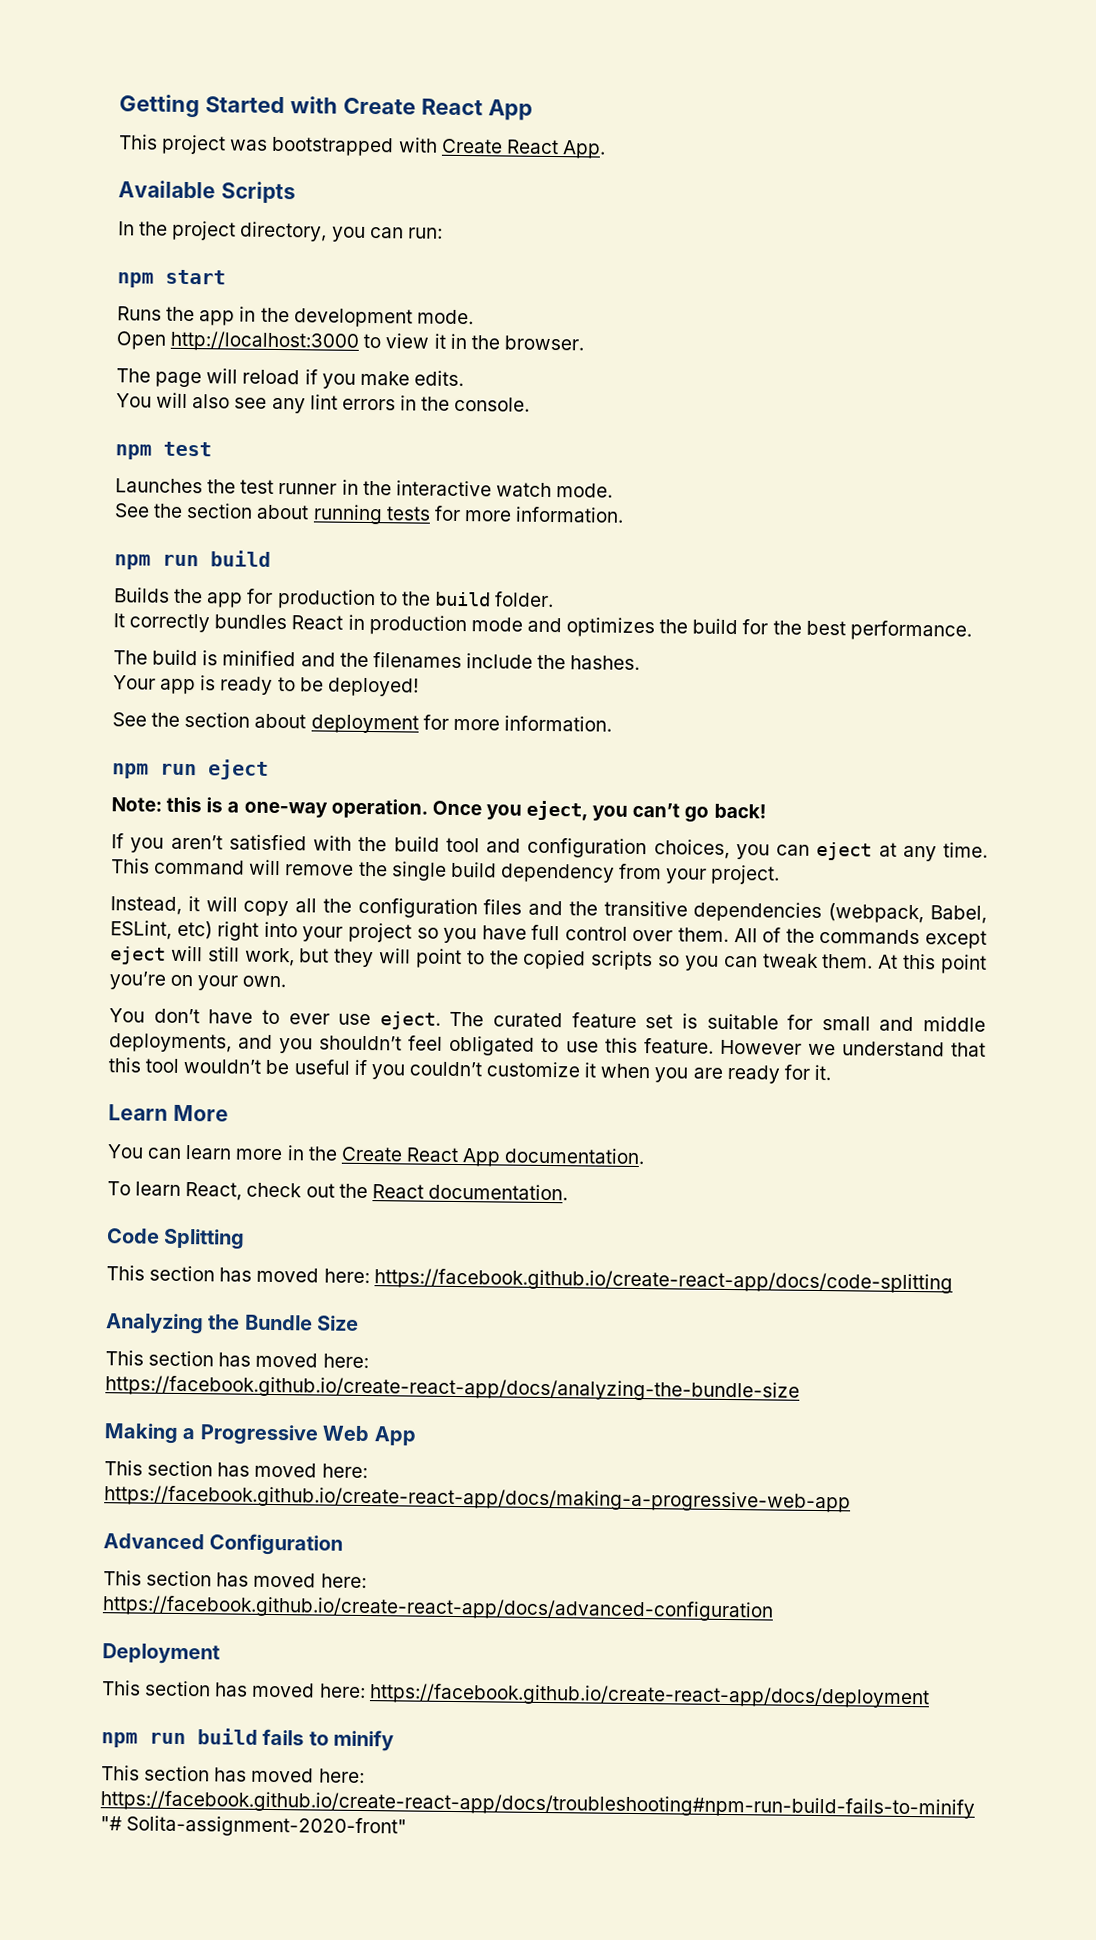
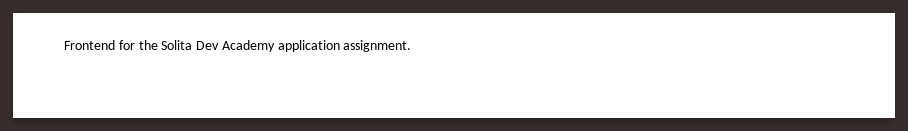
[119,94,533,121] [118,134,606,159] [118,180,296,205] [118,220,443,242] [117,269,226,288] [117,306,474,328] [116,330,584,352] [116,368,464,389] [116,392,531,414] [115,441,212,460] [115,478,614,498] [114,503,625,525] [114,550,271,570] [114,587,555,610] [113,613,972,641] [113,649,641,670] [113,675,419,697] [112,711,612,734] [112,759,269,780] [111,796,766,823] [111,833,988,862] [111,858,781,885] [110,896,987,924] [110,920,988,949] [110,945,988,974] [109,971,287,991] [109,1008,986,1032] [109,1033,987,1057] [108,1057,831,1084] [108,1104,229,1122] [107,1144,646,1167] [107,1181,568,1201] [106,1228,246,1250] [106,1265,953,1294] [105,1313,360,1335] [105,1350,369,1369] [105,1375,800,1402] [104,1423,416,1446] [104,1460,368,1479] [104,1485,851,1513] [103,1533,344,1556] [103,1570,367,1589] [102,1595,774,1622] [102,1643,220,1665] [101,1680,930,1709] [101,1728,395,1752] [101,1765,365,1784] [100,1790,975,1819] [100,1815,408,1838] Getting Started with Create React App // This project was bootstrapped with Create React App. // Available Scripts // In the project directory, you can run: // npm start // Runs the app in the development mode. // Open http://localhost:3000 to view it in the browser. // The page will reload if you make edits. // You will also see any lint errors in the console. // npm test // Launches the test runner in the interactive watch mode. // See the section about running tests for more information. // npm run build // Builds the app for production to the build folder. // It correctly bundles React in production mode and optimizes the build for the best performance. // The build is minified and the filenames include the hashes. // Your app is ready to be deployed! // See the section about deployment for more information. // npm run eject // Note: this is a one-way operation. Once you eject, you can’t go back! // If you aren’t satisfied with the build tool and configuration choices, you can eject at any time. This command will remove the single build dependency from your project. // Instead, it will copy all the configuration files and the transitive dependencies (webpack, Babel, ESLint, etc) right into your project so you have full control over them. All of the commands except eject will still work, but they will point to the copied scripts so you can tweak them. At this point you’re on your own. // You don’t have to ever use eject. The curated feature set is suitable for small and middle deployments, and you shouldn’t feel obligated to use this feature. However we understand that this tool wouldn’t be useful if you couldn’t customize it when you are ready for it. // Learn More // You can learn more in the Create React App documentation. // To learn React, check out the React documentation. // Code Splitting // This section has moved here: https://facebook.github.io/create-react-app/docs/code-splitting // Analyzing the Bundle Size // This section has moved here: https://facebook.github.io/create-react-app/docs/analyzing-the-bundle-size // Making a Progressive Web App // This section has moved here: https://facebook.github.io/create-react-app/docs/making-a-progressive-web-app // Advanced Configuration // This section has moved here: https://facebook.github.io/create-react-app/docs/advanced-configuration // Deployment // This section has moved here: https://facebook.github.io/create-react-app/docs/deployment // npm run build fails to minify // This section has moved here: https://facebook.github.io/create-react-app/docs/troubleshooting#npm-run-build-fails-to-minify "# Solita-assignment-2020-front" -> [64,40,412,52] Frontend for the Solita Dev Academy application assignment.

